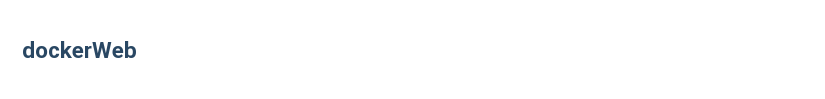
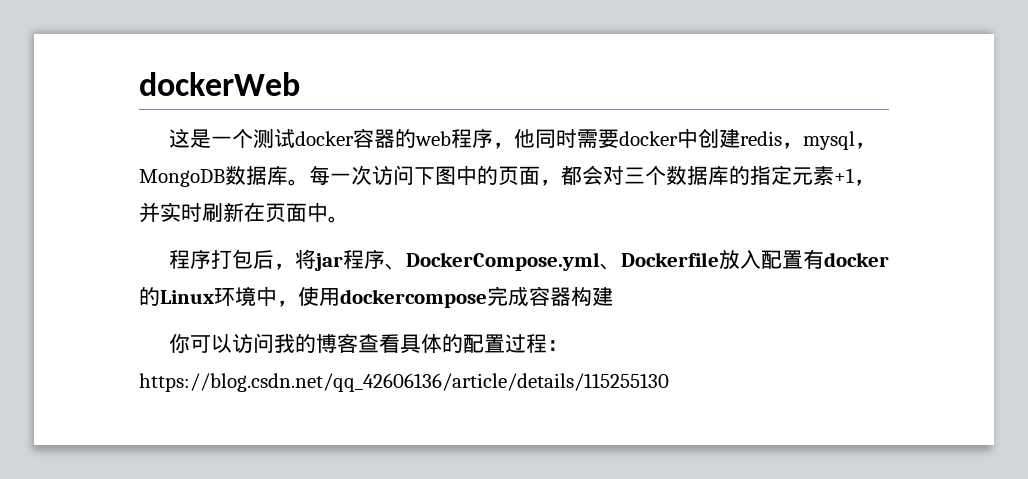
(137, 49) none -> [168,128,876,150] [139,165,875,187] [139,202,349,223] [168,249,889,271] [139,286,613,308] [168,333,568,354] [139,373,669,392] // 这是一个测试docker容器的web程序，他同时需要docker中创建redis，mysql，MongoDB数据库。每一次访问下图中的页面，都会对三个数据库的指定元素+1，并实时刷新在页面中。 // 程序打包后，将jar程序、DockerCompose.yml、Dockerfile放入配置有docker的Linux环境中，使用dockercompose完成容器构建 // 你可以访问我的博客查看具体的配置过程：https://blog.csdn.net/qq_42606136/article/details/115255130

